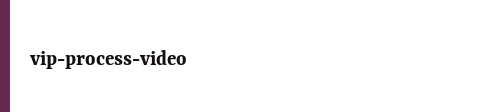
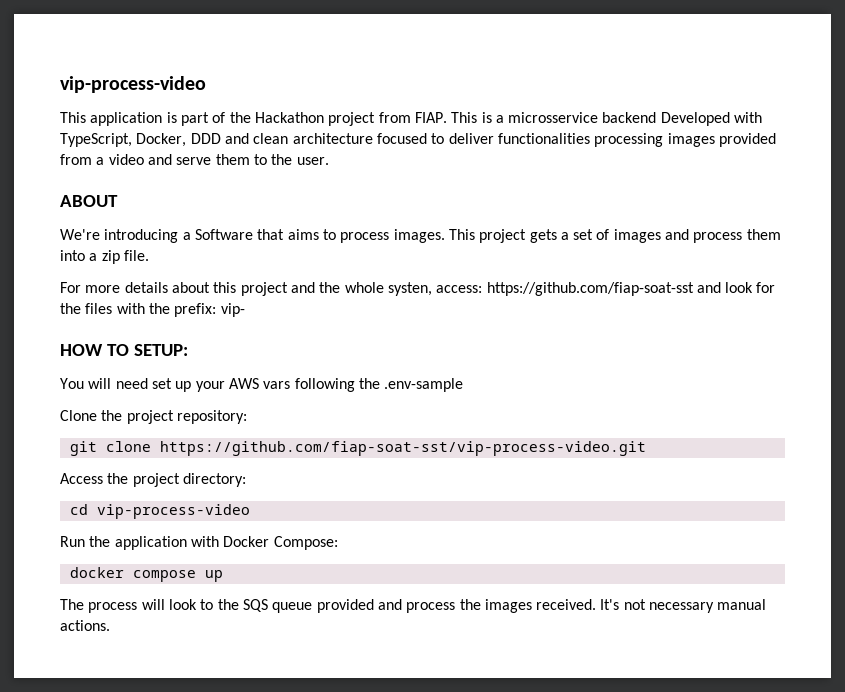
[30,50,187,69] vip-process-video -> [60,76,206,93] [60,112,763,126] [60,133,776,147] [60,154,329,165] [60,195,118,207] [60,229,781,243] [60,250,149,264] [60,282,776,296] [60,303,245,317] [60,344,188,356] [60,378,464,392] [60,410,247,424] [69,441,646,456] [60,473,246,487] [69,504,250,519] [60,536,338,550] [69,567,223,582] [60,599,767,613] [60,620,110,631] vip-process-video // This application is part of the Hackathon project from FIAP. This is a microsservice backend Developed with TypeScript, Docker, DDD and clean architecture focused to deliver functionalities processing images provided from a video and serve them to the user. // ABOUT // We're introducing a Software that aims to process images. This project gets a set of images and process them into a zip file. // For more details about this project and the whole systen, access: https://github.com/fiap-soat-sst and look for the files with the prefix: vip- // HOW TO SETUP: // You will need set up your AWS vars following the .env-sample // Clone the project repository: // git clone https://github.com/fiap-soat-sst/vip-process-video.git // Access the project directory: // cd vip-process-video // Run the application with Docker Compose: // docker compose up // The process will look to the SQS queue provided and process the images received. It's not necessary manual actions.

